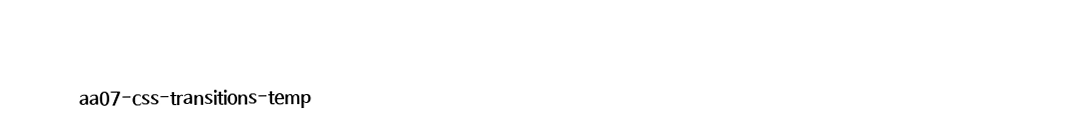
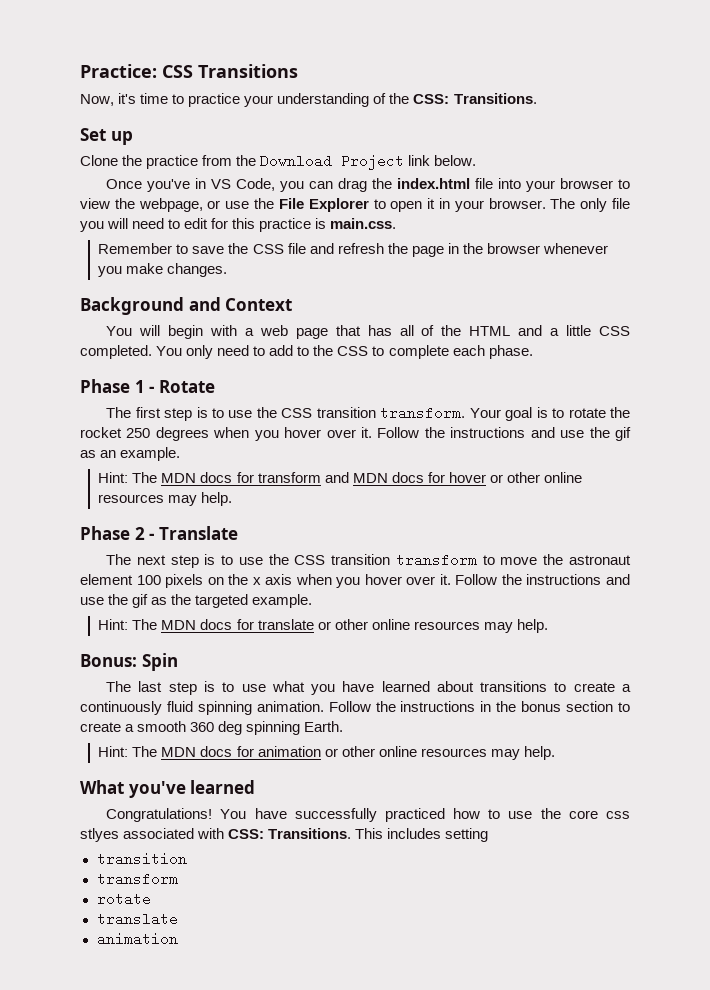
[79,88,312,110] aa07-css-transitions-temp -> [80,64,298,78] [80,93,537,107] [80,128,133,145] [80,154,477,170] [106,178,630,192] [80,198,630,212] [80,218,397,232] [98,243,608,257] [98,263,228,277] [80,297,293,315] [106,325,630,339] [80,345,533,359] [80,379,215,393] [106,406,631,421] [80,427,632,441] [80,447,181,461] [98,472,582,483] [98,492,233,506] [80,526,238,540] [106,553,632,568] [80,574,631,588] [80,594,313,608] [98,619,548,633] [80,653,178,671] [106,681,632,695] [80,701,631,715] [80,721,344,735] [98,746,555,760] [80,780,256,798] [106,808,631,822] [80,828,489,842] [96,852,187,866] [96,872,178,886] [96,892,151,906] [96,912,178,926] [96,932,178,946] Practice: CSS Transitions // Now, it's time to practice your understanding of the CSS: Transitions. // Set up // Clone the practice from the Download Project link below. // Once you've in VS Code, you can drag the index.html file into your browser to view the webpage, or use the File Explorer to open it in your browser. The only file you will need to edit for this practice is main.css. // Remember to save the CSS file and refresh the page in the browser whenever you make changes. // Background and Context // You will begin with a web page that has all of the HTML and a little CSS completed. You only need to add to the CSS to complete each phase. // Phase 1 - Rotate // The first step is to use the CSS transition transform. Your goal is to rotate the rocket 250 degrees when you hover over it. Follow the instructions and use the gif as an example. // Hint: The MDN docs for transform and MDN docs for hover or other online resources may help. // Phase 2 - Translate // The next step is to use the CSS transition transform to move the astronaut element 100 pixels on the x axis when you hover over it. Follow the instructions and use the gif as the targeted example. // Hint: The MDN docs for translate or other online resources may help. // Bonus: Spin // The last step is to use what you have learned about transitions to create a continuously fluid spinning animation. Follow the instructions in the bonus section to create a smooth 360 deg spinning Earth. // Hint: The MDN docs for animation or other online resources may help. // What you've learned // Congratulations! You have successfully practiced how to use the core css stlyes associated with CSS: Transitions. This includes setting // transition // transform // rotate // translate // animation

